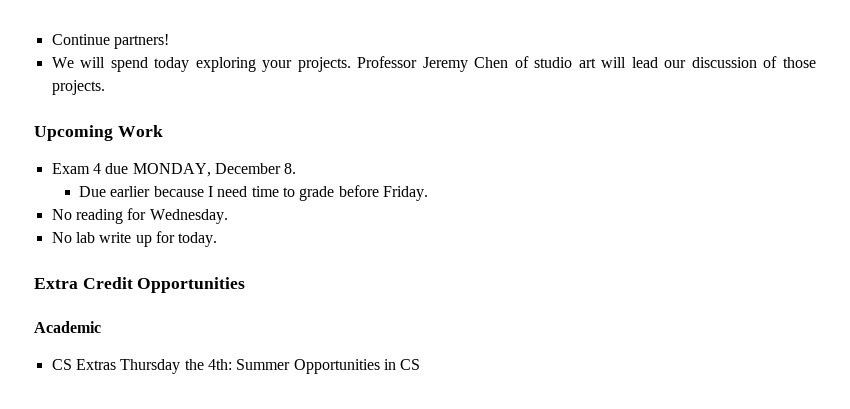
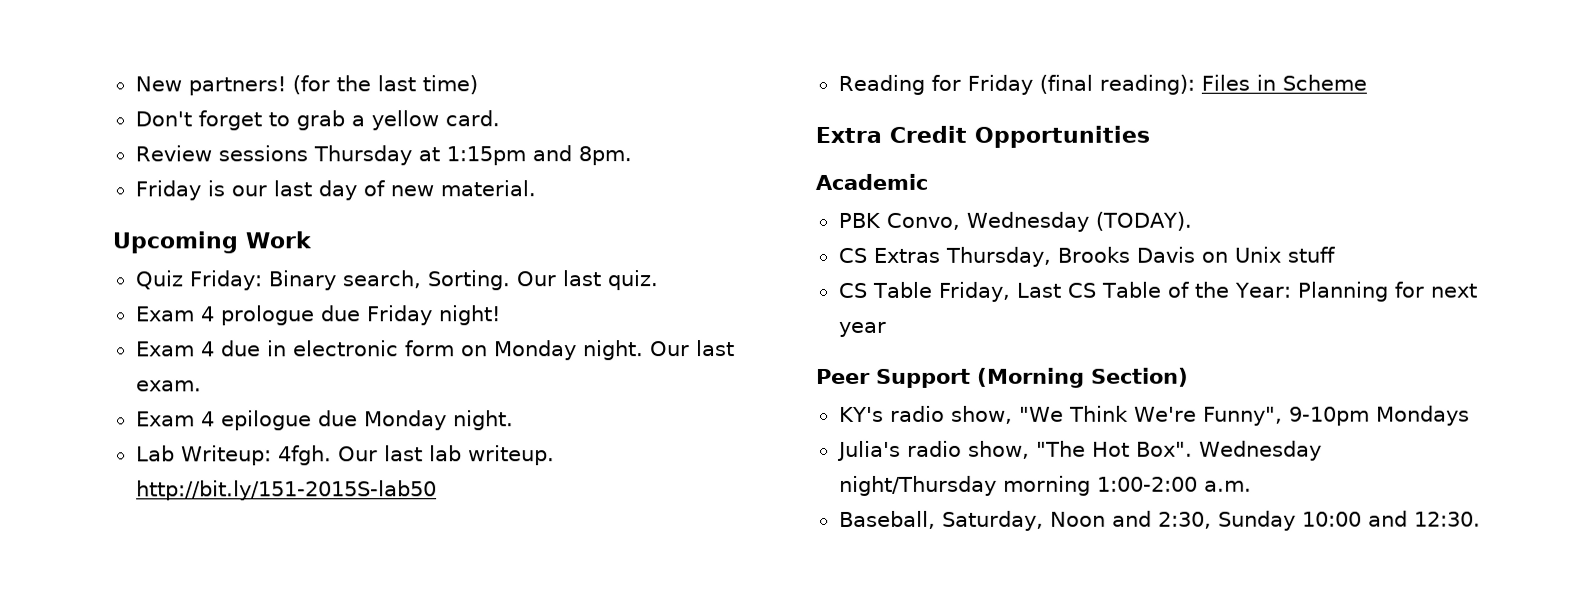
[51,34,110,45] Continue -> [134,76,182,92] New
[51,56,817,72] [51,80,105,95] [34,125,163,141] [51,163,297,177] [78,185,428,201] [51,208,228,224] [51,231,218,247] [34,277,246,293] [34,321,101,333] [51,359,421,374] // We will spend today exploring your projects. Professor Jeremy Chen of studio art will lead our discussion of those projects. // Upcoming Work // Exam 4 due MONDAY, December 8. // Due earlier because I need time to grade before Friday. // No reading for Wednesday. // No lab write up for today. // Extra Credit Opportunities // Academic // CS Extras Thursday the 4th: Summer Opportunities in CS -> [291,75,478,95] [134,110,500,131] [134,145,632,166] [134,180,536,201] [112,231,312,254] [134,270,658,291] [135,305,501,326] [135,340,735,361] [135,380,202,392] [135,410,514,431] [135,445,555,466] [135,480,437,501] [837,74,1367,95] [815,125,1150,148] [815,173,928,190] [837,211,1192,232] [837,246,1335,267] [837,281,1478,302] [838,321,887,337] [816,367,1189,388] [838,405,1471,426] [836,440,1322,461] [838,475,1252,496] [838,510,1481,531] (for the last time) // Don't forget to grab a yellow card. // Review sessions Thursday at 1:15pm and 8pm. // Friday is our last day of new material. // Upcoming Work // Quiz Friday: Binary search, Sorting. Our last quiz. // Exam 4 prologue due Friday night! // Exam 4 due in electronic form on Monday night. Our last exam. // Exam 4 epilogue due Monday night. // Lab Writeup: 4fgh. Our last lab writeup. http://bit.ly/151-2015S-lab50 // Reading for Friday (final reading): Files in Scheme // Extra Credit Opportunities // Academic // PBK Convo, Wednesday (TODAY). // CS Extras Thursday, Brooks Davis on Unix stuff // CS Table Friday, Last CS Table of the Year: Planning for next year // Peer Support (Morning Section) // KY's radio show, "We Think We're Funny", 9-10pm Mondays // Julia's radio show, "The Hot Box". Wednesday night/Thursday morning 1:00-2:00 a.m. // Baseball, Saturday, Noon and 2:30, Sunday 10:00 and 12:30.

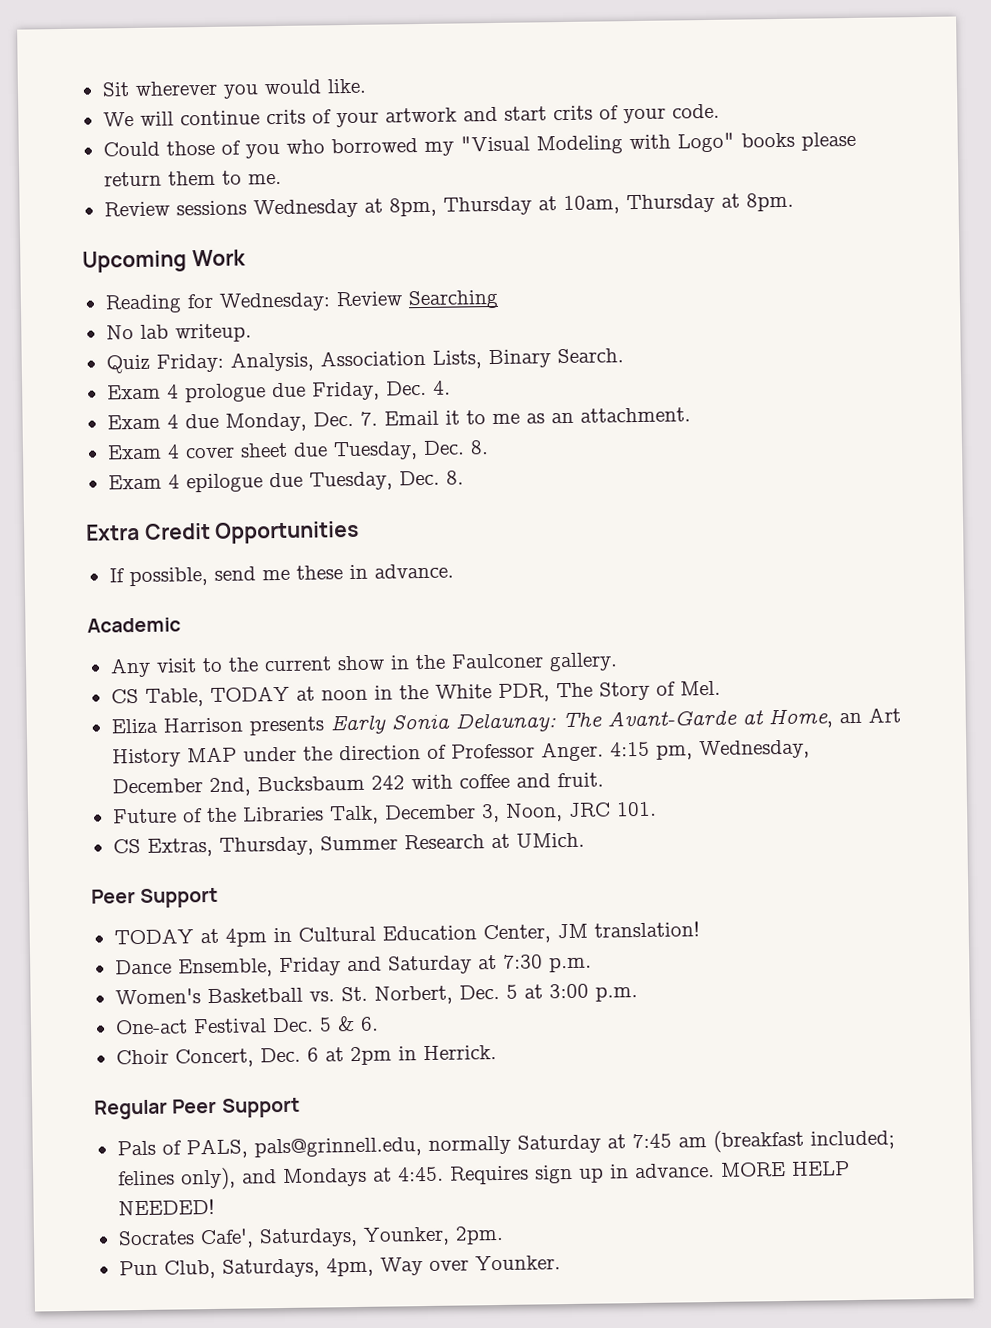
[134,75,478,96] [134,110,500,131] [134,145,632,166] [134,180,536,201] [112,231,312,254] [134,270,658,291] New partners! (for the last time) // Don't forget to grab a yellow card. // Review sessions Thursday at 1:15pm and 8pm. // Friday is our last day of new material. // Upcoming Work // Quiz Friday: Binary search, Sorting. Our last quiz. -> [101,78,367,99] [102,103,720,128] [102,131,856,159] [103,170,282,187] [103,192,794,219] [82,249,246,273] [104,289,499,314] [105,323,252,343] [105,348,624,374] Sit wherever you would like. // We will continue crits of your artwork and start crits of your code. // Could those of you who borrowed my "Visual Modeling with Logo" books please return them to me. // Review sessions Wednesday at 8pm, Thursday at 10am, Thursday at 8pm. // Upcoming Work // Reading for Wednesday: Review Searching // No lab writeup. // Quiz Friday: Analysis, Association Lists, Binary Search.
[366,305,501,326] Friday night! -> [311,380,451,401] Friday, Dec. 4.
[266,340,735,361] [135,380,202,392] [135,410,514,431] [135,445,555,466] [135,480,437,501] [837,74,1367,95] [815,125,1150,148] [815,173,928,190] [837,211,1192,232] [837,246,1335,267] [837,281,1478,302] [838,321,887,337] [816,367,1189,388] [838,405,1471,426] [836,440,1322,461] [838,475,1252,496] [838,510,1481,531] in electronic form on Monday night. Our last exam. // Exam 4 epilogue due Monday night. // Lab Writeup: 4fgh. Our last lab writeup. http://bit.ly/151-2015S-lab50 // Reading for Friday (final reading): Files in Scheme // Extra Credit Opportunities // Academic // PBK Convo, Wednesday (TODAY). // CS Extras Thursday, Brooks Davis on Unix stuff // CS Table Friday, Last CS Table of the Year: Planning for next year // Peer Support (Morning Section) // KY's radio show, "We Think We're Funny", 9-10pm Mondays // Julia's radio show, "The Hot Box". Wednesday night/Thursday morning 1:00-2:00 a.m. // Baseball, Saturday, Noon and 2:30, Sunday 10:00 and 12:30. -> [224,407,691,432] [106,440,489,461] [107,470,464,493] [86,520,360,544] [108,563,454,587] [87,617,181,633] [109,652,618,678] [110,680,721,707] [110,707,901,736] [111,739,810,768] [111,772,604,797] [111,801,657,825] [112,832,585,857] [91,887,219,908] [113,921,700,947] [114,954,592,978] [114,983,638,1005] [114,1016,379,1035] [115,1045,497,1068] [94,1097,300,1120] [116,1129,895,1159] [117,1161,850,1191] [117,1198,215,1216] [117,1225,504,1249] [118,1255,561,1279] Monday, Dec. 7. Email it to me as an attachment. // Exam 4 cover sheet due Tuesday, Dec. 8. // Exam 4 epilogue due Tuesday, Dec. 8. // Extra Credit Opportunities // If possible, send me these in advance. // Academic // Any visit to the current show in the Faulconer gallery. // CS Table, TODAY at noon in the White PDR, The Story of Mel. // Eliza Harrison presents Early Sonia Delaunay: The Avant-Garde at Home, an Art History MAP under the direction of Professor Anger. 4:15 pm, Wednesday, December 2nd, Bucksbaum 242 with coffee and fruit. // Future of the Libraries Talk, December 3, Noon, JRC 101. // CS Extras, Thursday, Summer Research at UMich. // Peer Support // TODAY at 4pm in Cultural Education Center, JM translation! // Dance Ensemble, Friday and Saturday at 7:30 p.m. // Women's Basketball vs. St. Norbert, Dec. 5 at 3:00 p.m. // One-act Festival Dec. 5 & 6. // Choir Concert, Dec. 6 at 2pm in Herrick. // Regular Peer Support // Pals of PALS, pals@grinnell.edu, normally Saturday at 7:45 am (breakfast included; felines only), and Mondays at 4:45. Requires sign up in advance. MORE HELP NEEDED! // Socrates Cafe', Saturdays, Younker, 2pm. // Pun Club, Saturdays, 4pm, Way over Younker.

